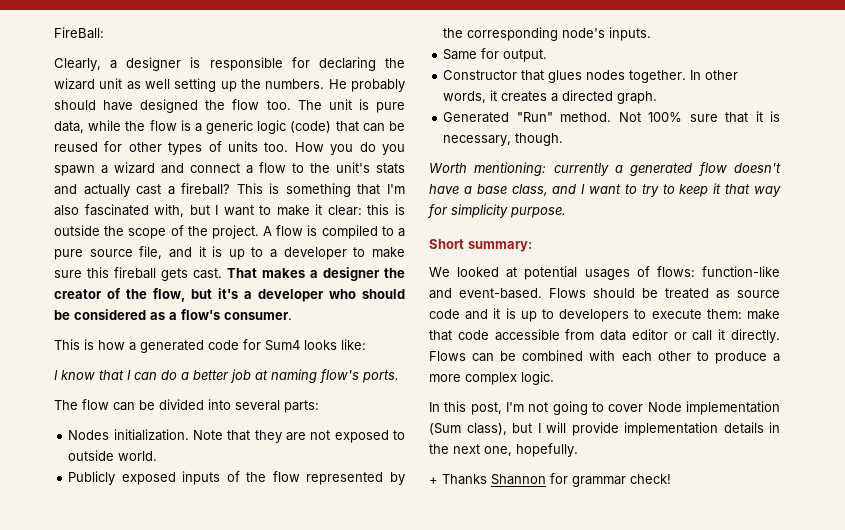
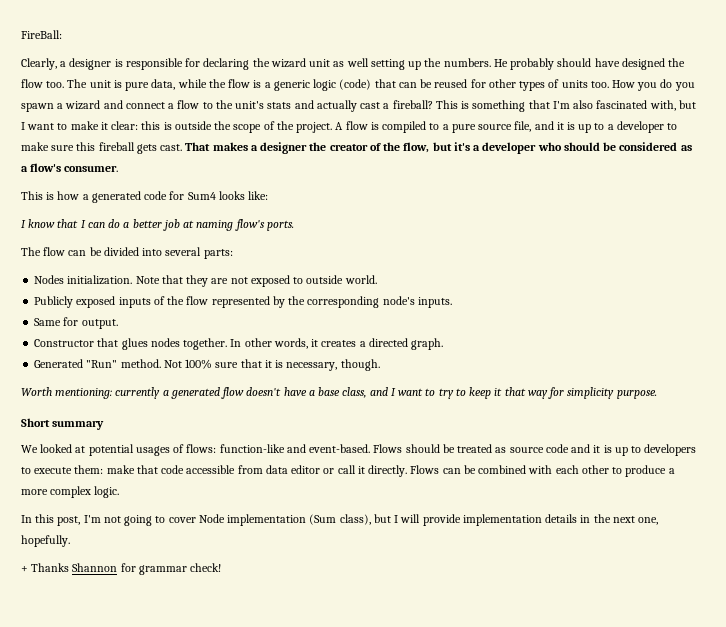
[467,241,532,252] summary: -> [52,420,105,430] summary

